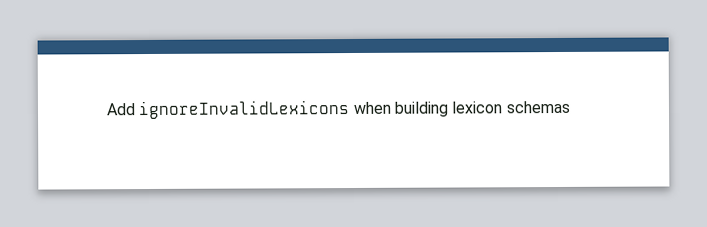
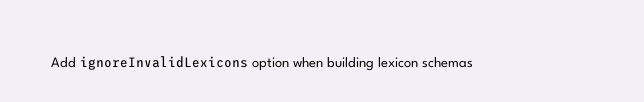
(351, 110) none -> [252,57,289,71] option

